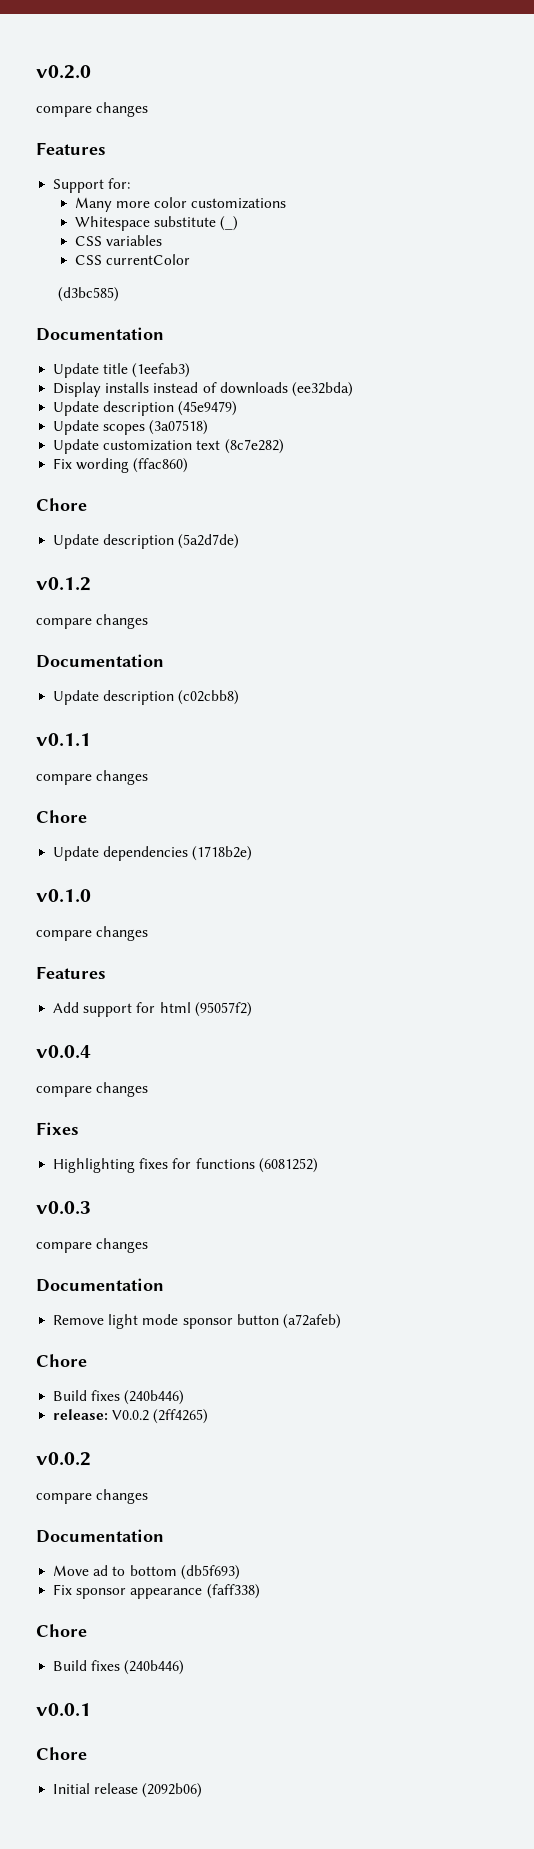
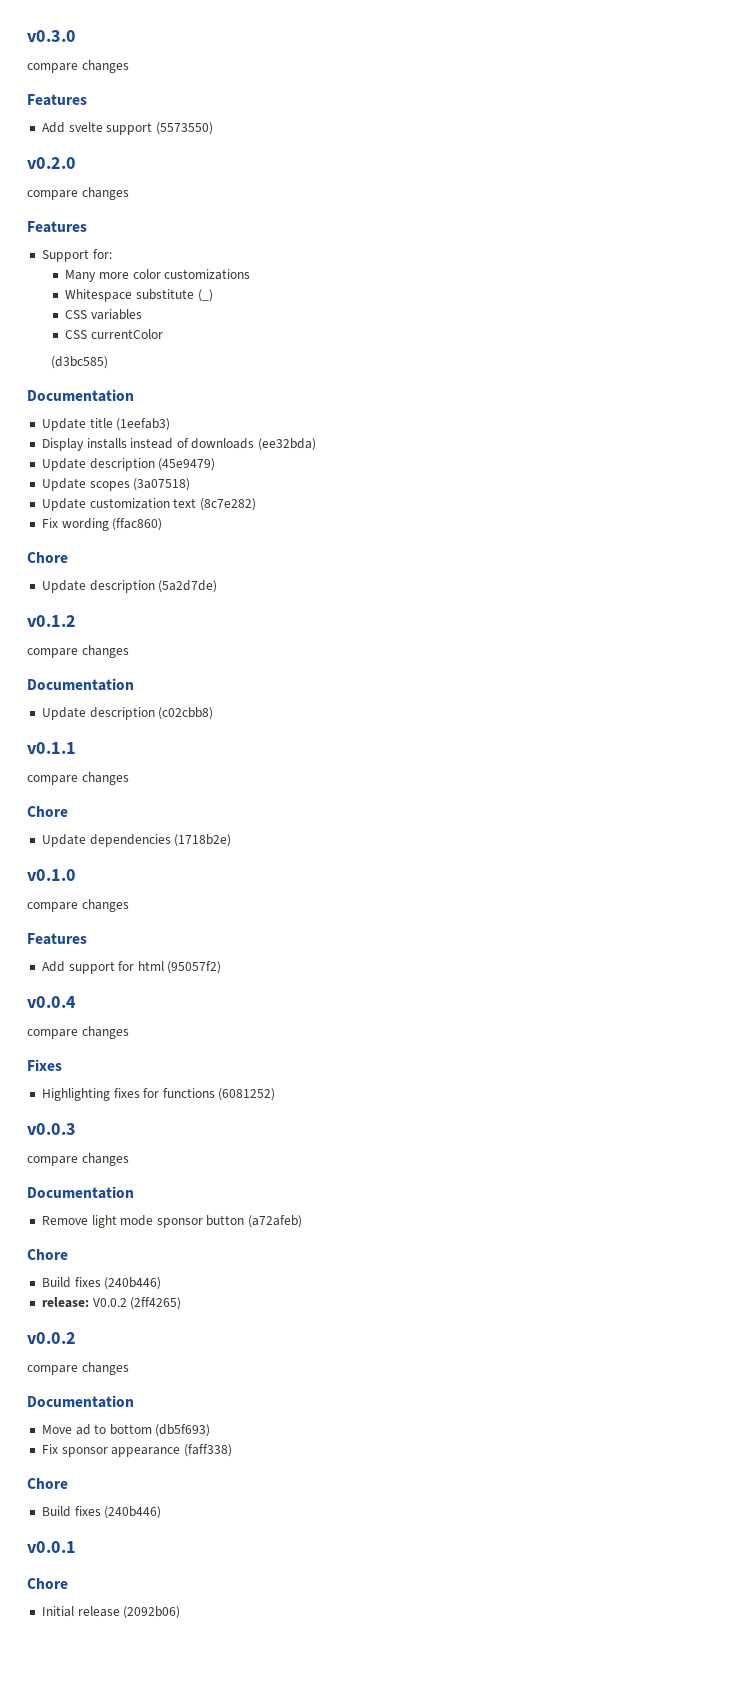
(36, 72) none -> [27,30,76,42] [27,60,129,73] [27,94,87,106] [41,122,213,135] v0.3.0 // compare changes // Features // Add svelte support (5573550) //

